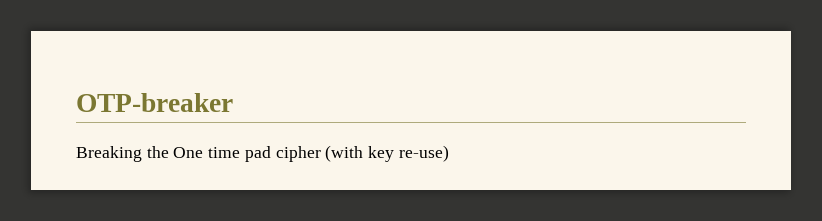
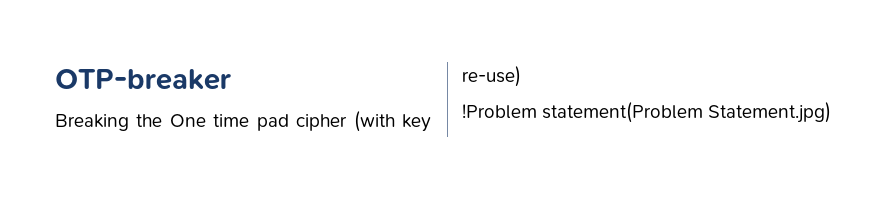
(449, 153) none -> [462,102,832,123] // !Problem statement(Problem Statement.jpg)

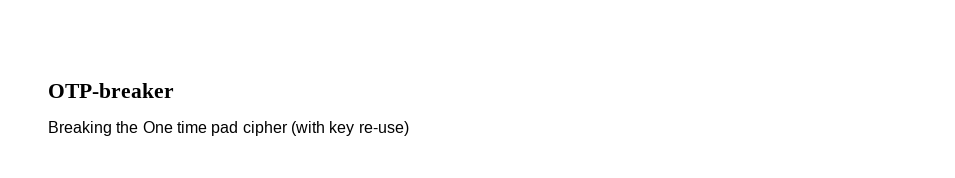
[462,102,832,123] // !Problem statement(Problem Statement.jpg) -> (409, 128) none

